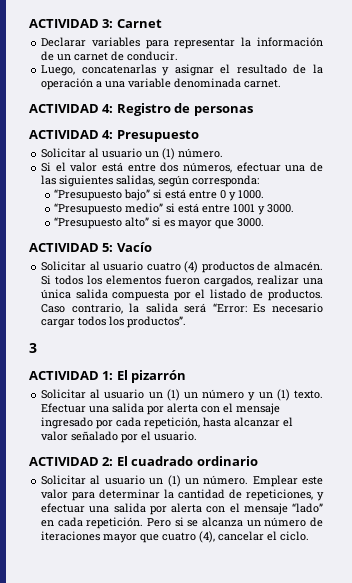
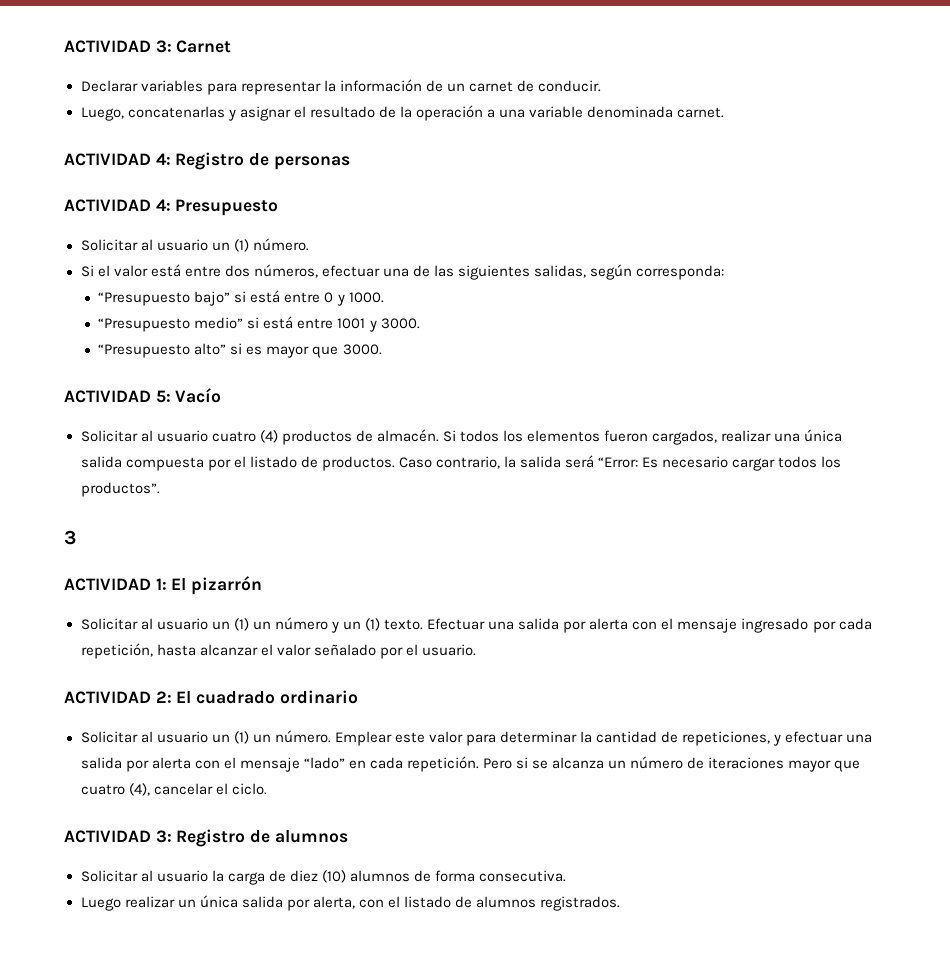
(310, 536) none -> [64,829,348,847] [80,870,567,885] [80,895,621,911] // ACTIVIDAD 3: Registro de alumnos // Solicitar al usuario la carga de diez (10) alumnos de forma consecutiva. // Luego realizar un única salida por alerta, con el listado de alumnos registrados.

